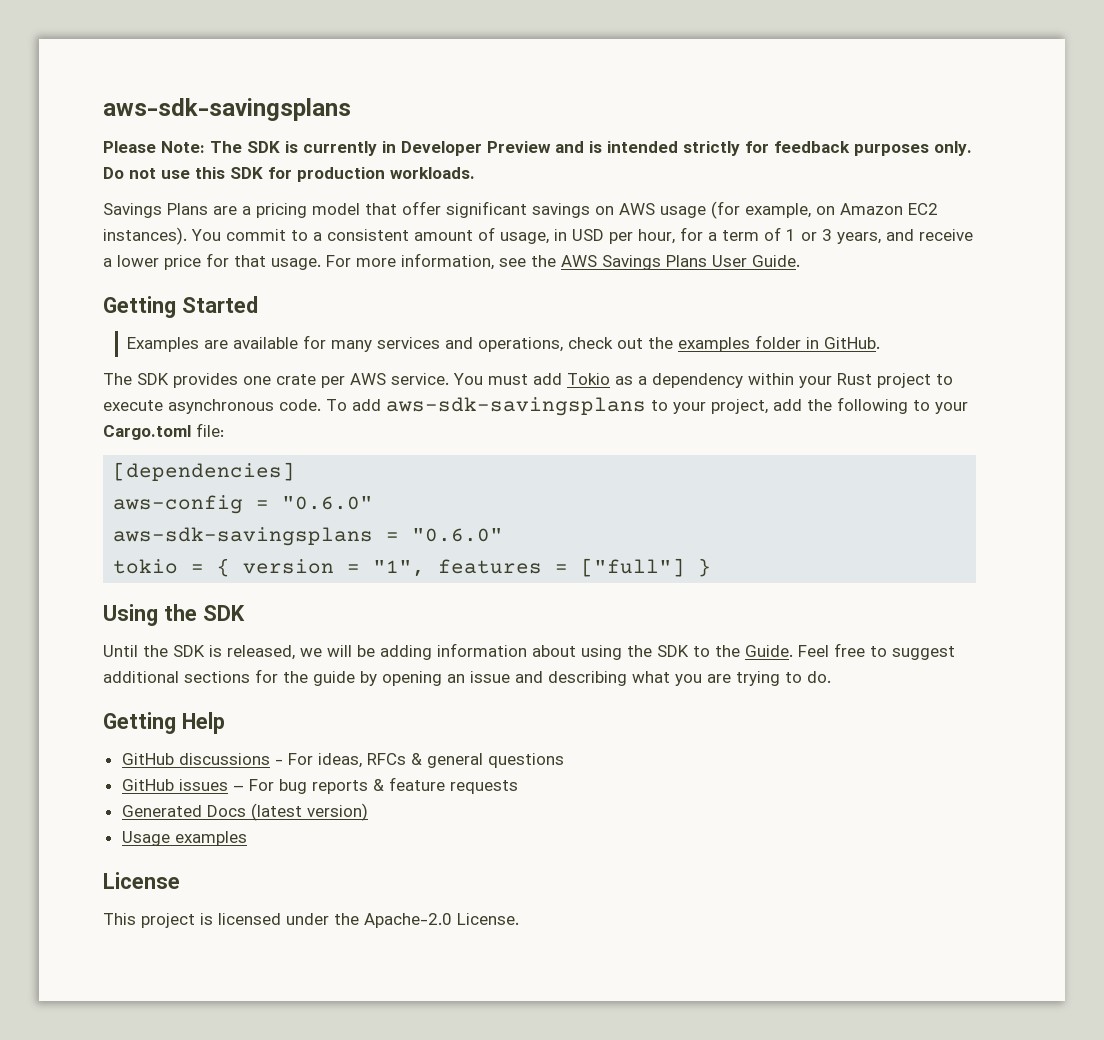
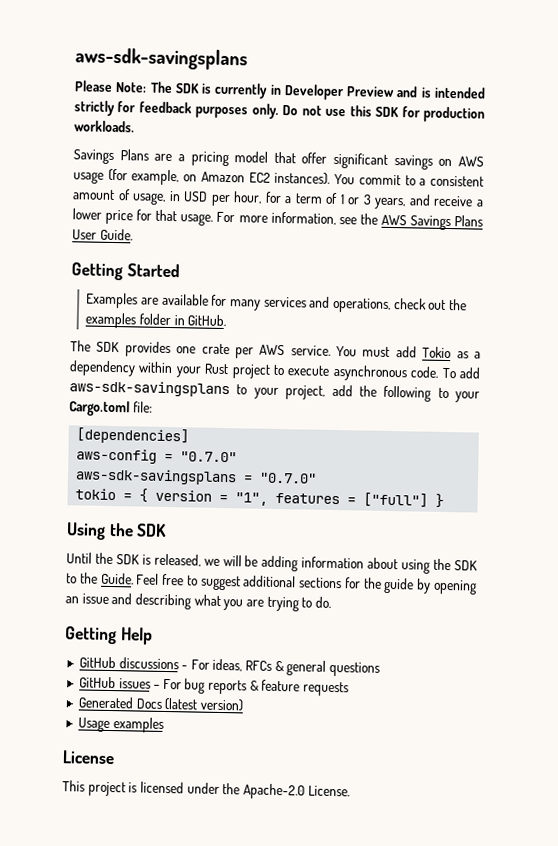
[282,496,374,510] "0.6.0" -> [180,451,238,463] "0.7.0"
[412,528,504,542] "0.6.0" -> [259,472,318,484] "0.7.0"

